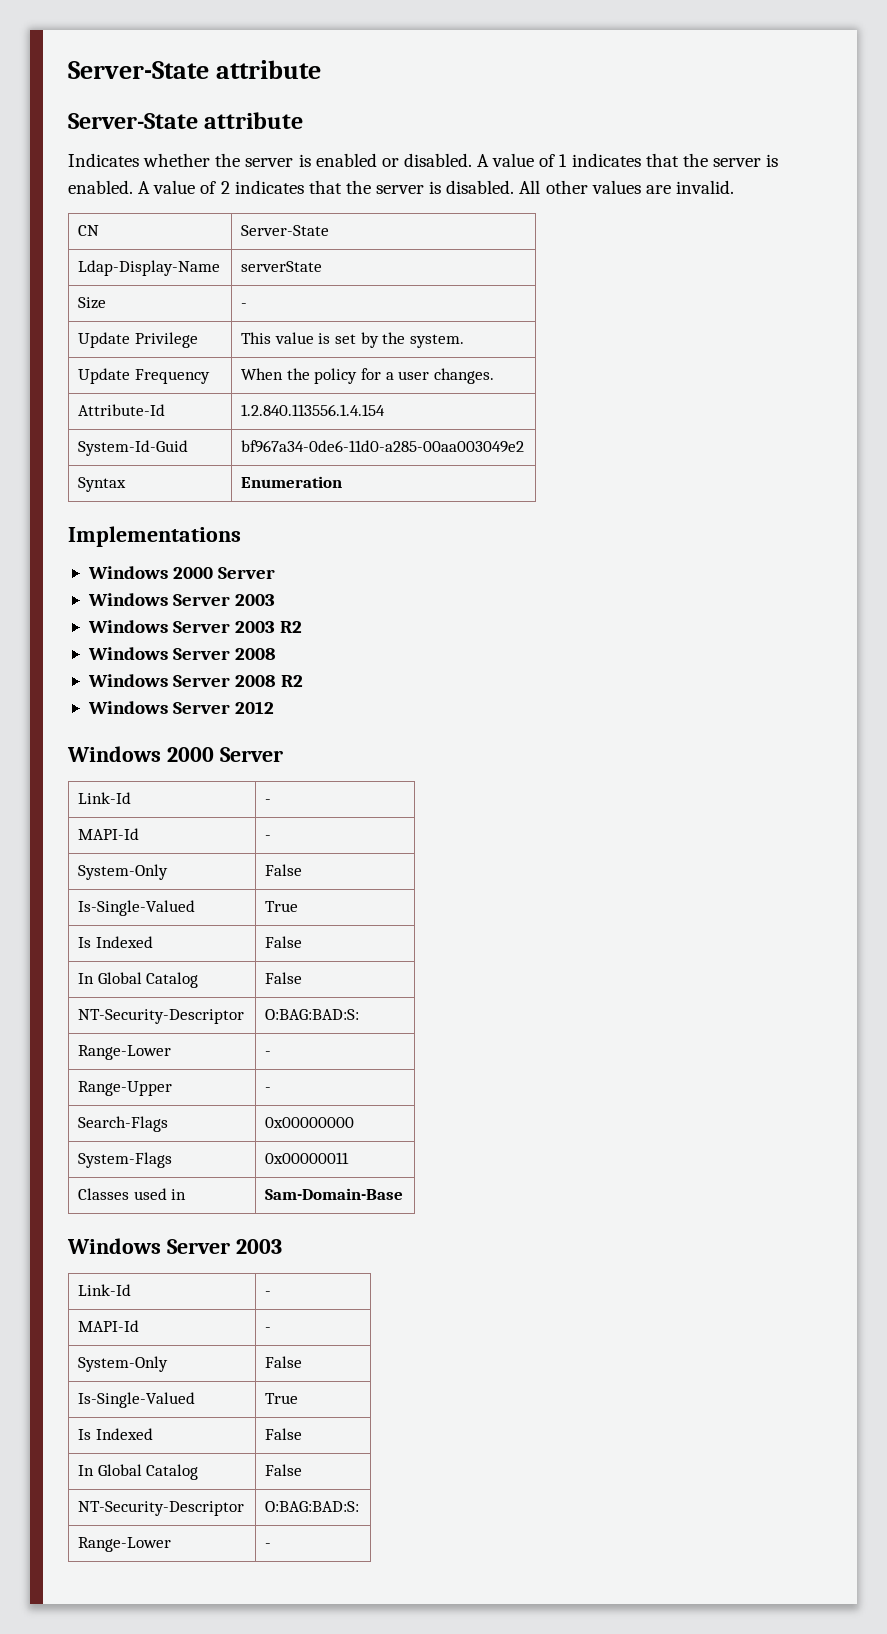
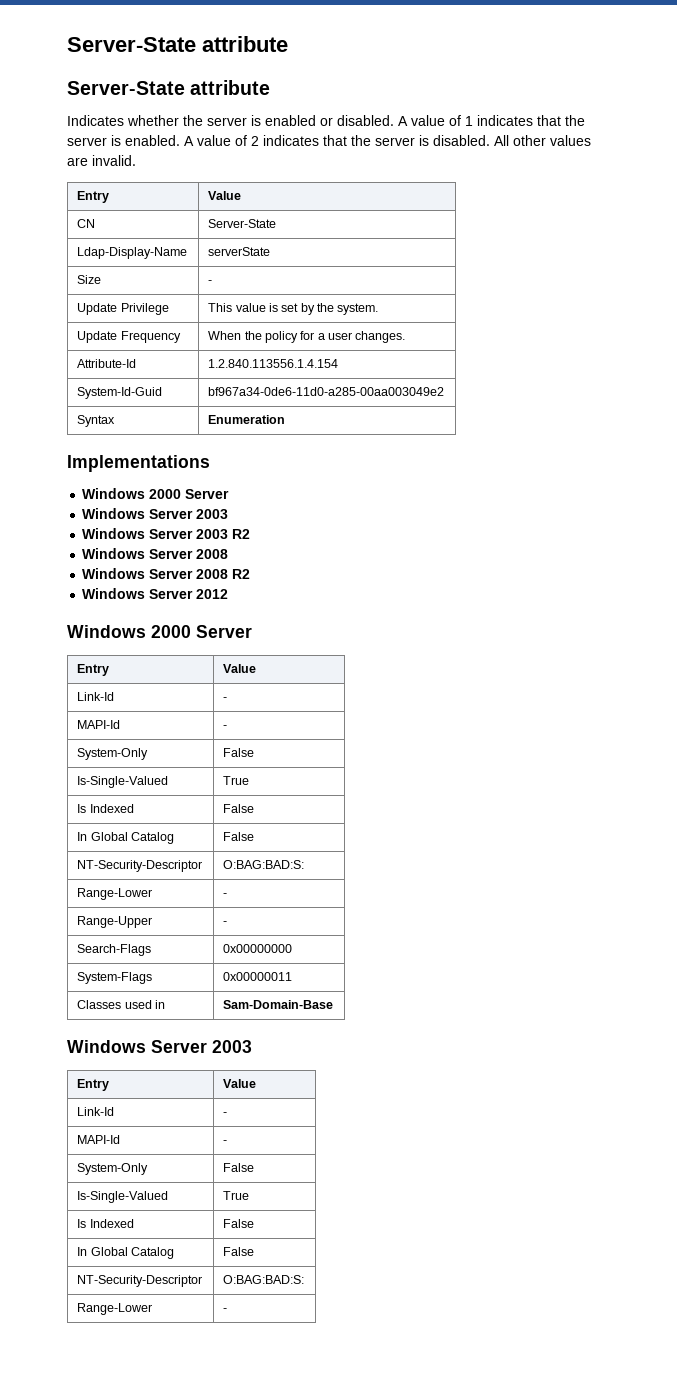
(734, 187) none -> [77,191,110,203] [208,191,242,200] // Entry | Value
(283, 754) none -> [77,664,110,676] [223,664,257,673] // Entry | Value
(282, 1246) none -> [77,1079,110,1091] [223,1079,257,1088] // Entry | Value

